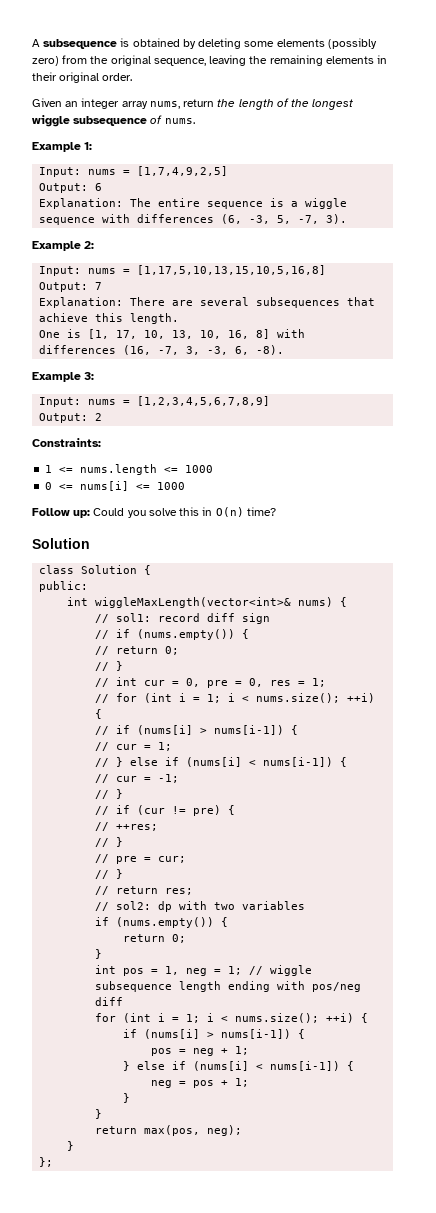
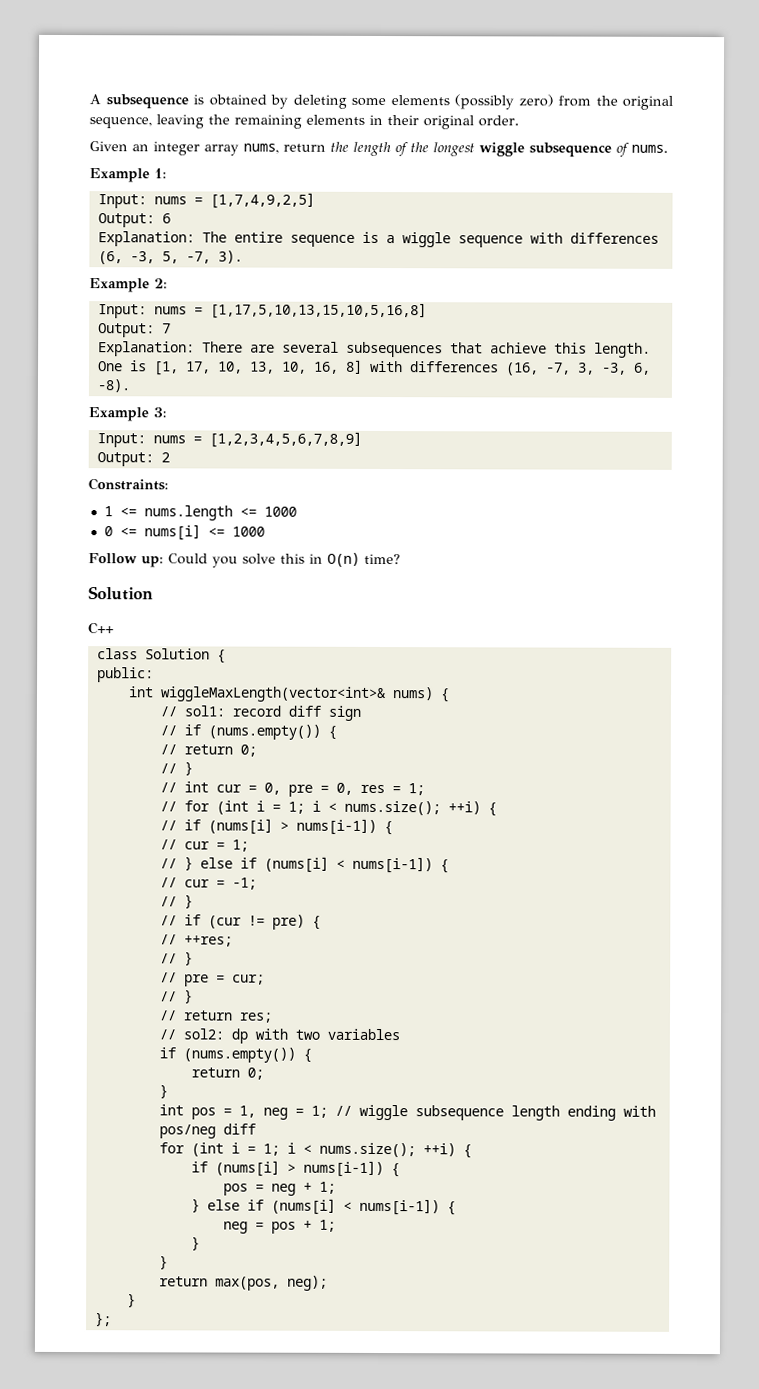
(90, 543) none -> [88,622,114,635] // C++

